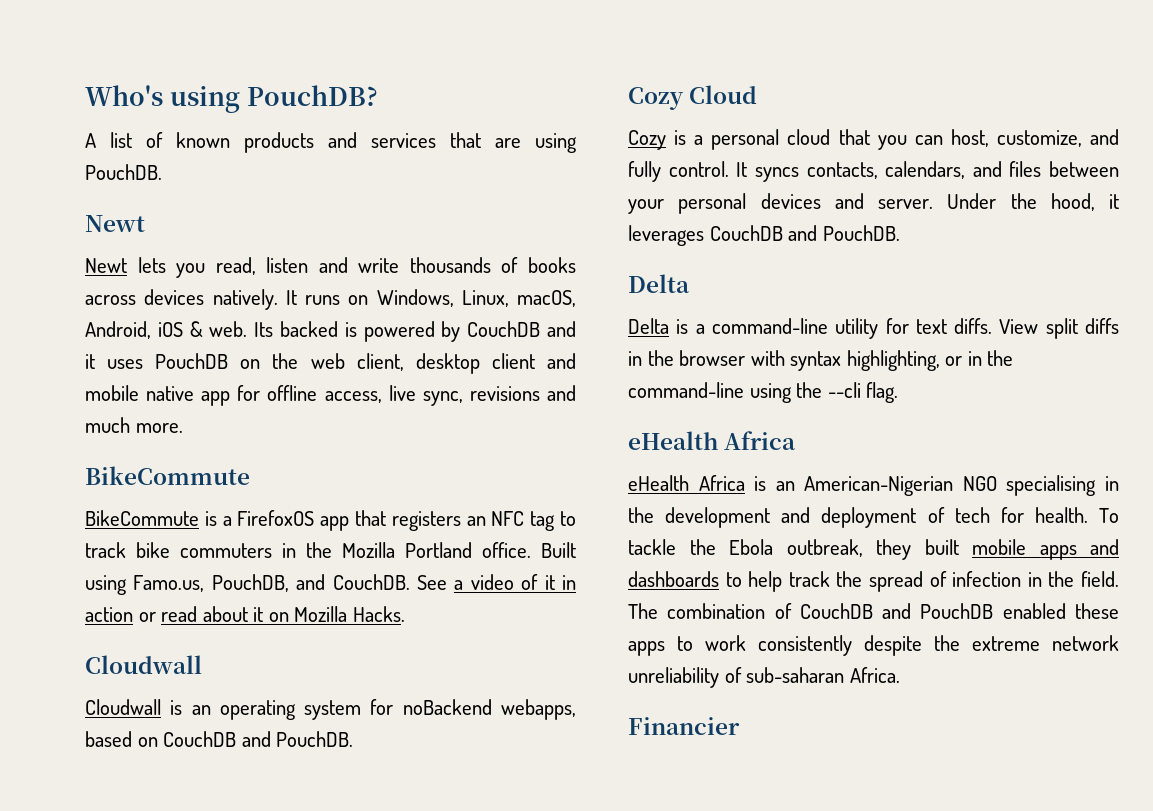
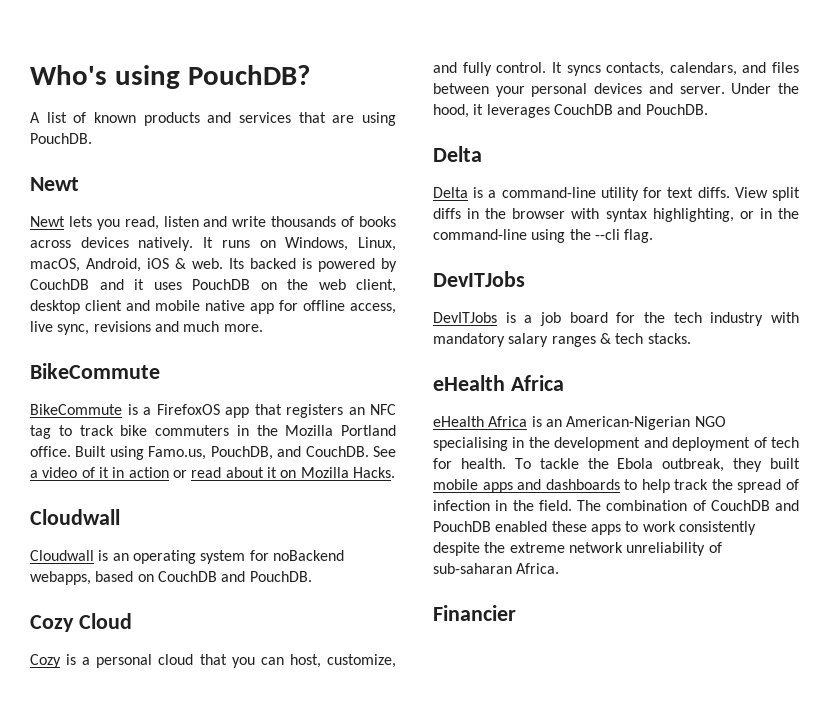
(899, 392) none -> [433,271,525,287] [433,312,799,326] [433,333,691,347] // DevITJobs // DevITJobs is a job board for the tech industry with mandatory salary ranges & tech stacks.

